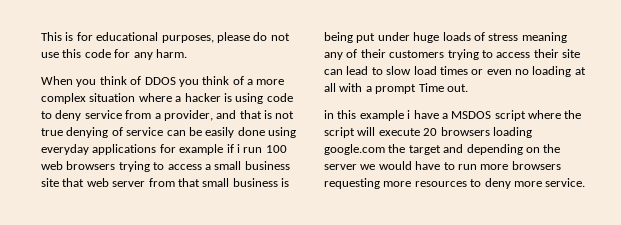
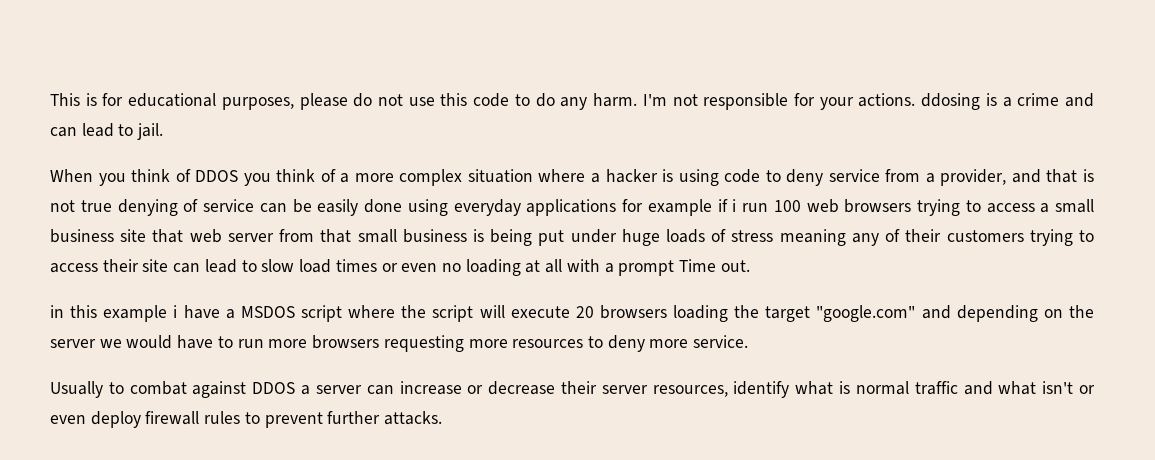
[114,49,131,58] for -> [514,93,555,107] to do
(187, 53) none -> [642,93,1095,110] [50,123,164,140] I'm not responsible for your actions. ddosing is a crime and can lead to jail.
[324,144,385,155] google.com -> (729, 313) none
(441, 150) none -> [816,305,916,322] "google.com"
(586, 182) none -> [50,381,1096,398] [50,411,443,428] // Usually to combat against DDOS a server can increase or decrease their server resources, identify what is normal traffic and what isn't or even deploy firewall rules to prevent further attacks.

